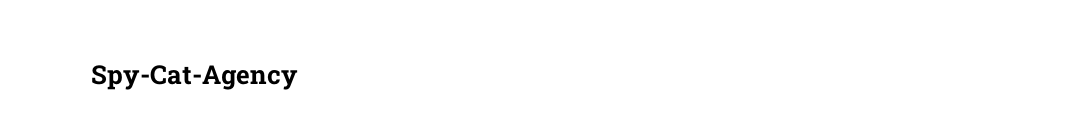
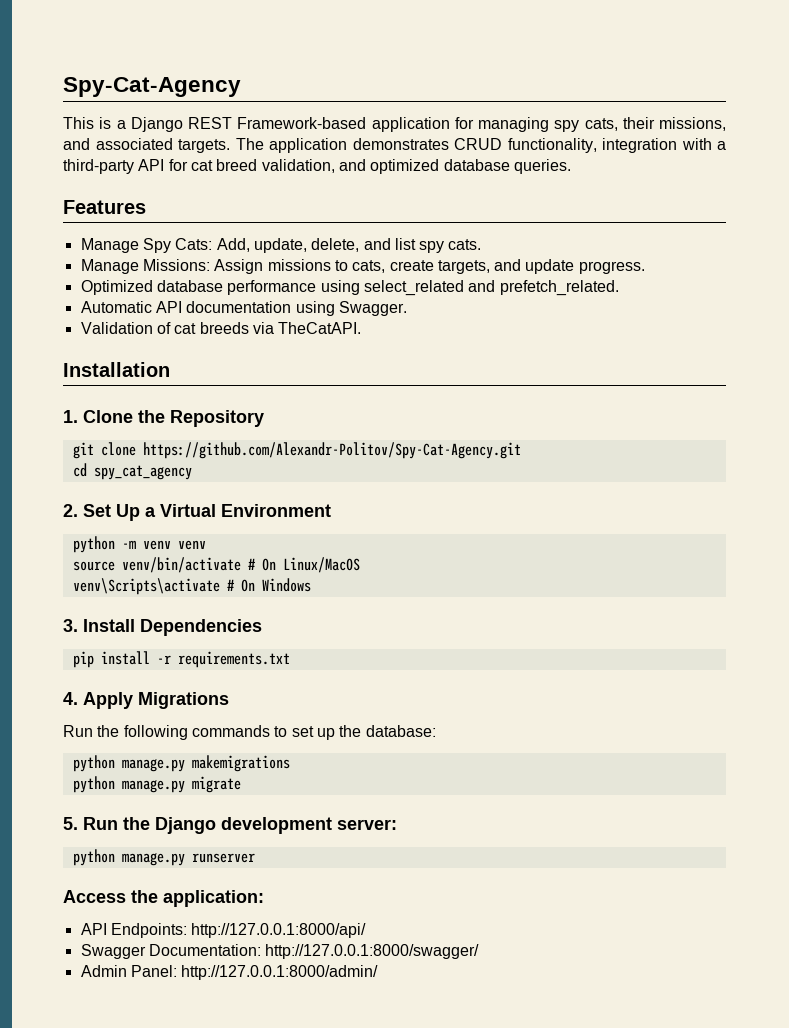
(298, 77) none -> [63,117,726,132] [63,138,726,153] [63,159,571,174] [63,200,146,214] [80,238,482,253] [80,259,645,274] [80,280,619,296] [80,301,407,316] [80,322,362,334] [63,362,170,377] [63,410,264,427] [72,442,521,459] [72,463,192,480] [63,504,331,521] [72,536,206,553] [72,557,360,573] [72,578,311,595] [63,619,262,636] [72,651,290,668] [63,692,229,709] [63,725,436,740] [72,755,290,772] [72,776,241,793] [63,817,397,834] [72,849,255,866] [63,890,264,907] [80,923,367,938] [80,944,480,959] [80,965,379,980] // This is a Django REST Framework-based application for managing spy cats, their missions, and associated targets. The application demonstrates CRUD functionality, integration with a third-party API for cat breed validation, and optimized database queries. // Features // Manage Spy Cats: Add, update, delete, and list spy cats. // Manage Missions: Assign missions to cats, create targets, and update progress. // Optimized database performance using select_related and prefetch_related. // Automatic API documentation using Swagger. // Validation of cat breeds via TheCatAPI. // Installation // 1. Clone the Repository // git clone https://github.com/Alexandr-Politov/Spy-Cat-Agency.git // cd spy_cat_agency // 2. Set Up a Virtual Environment // python -m venv venv // source venv/bin/activate # On Linux/MacOS // venv\Scripts\activate # On Windows // 3. Install Dependencies // pip install -r requirements.txt // 4. Apply Migrations // Run the following commands to set up the database: // python manage.py makemigrations // python manage.py migrate // 5. Run the Django development server: // python manage.py runserver // Access the application: // API Endpoints: http://127.0.0.1:8000/api/ // Swagger Documentation: http://127.0.0.1:8000/swagger/ // Admin Panel: http://127.0.0.1:8000/admin/

